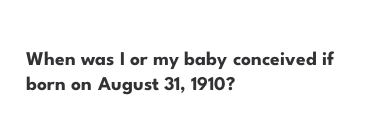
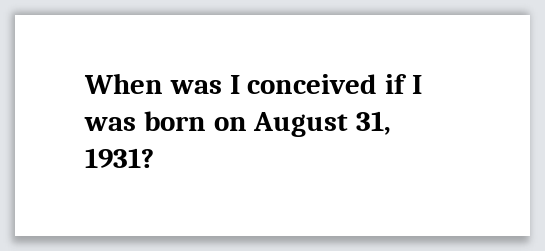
[129,51,335,70] or my baby conceived if -> [247,74,423,94] [84,117,136,131] conceived if I was
[191,76,236,91] 1910? -> [85,148,154,168] 1931?

